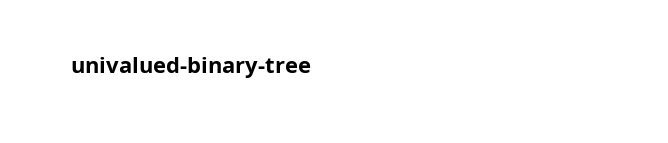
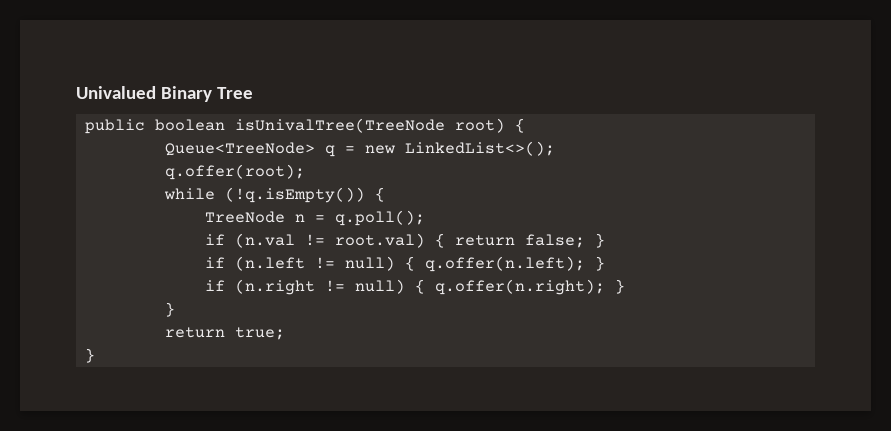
[71,57,311,78] univalued-binary-tree -> [76,86,253,102] [84,118,525,134] [164,141,555,157] [164,164,305,180] [163,187,385,203] [204,210,425,226] [204,233,605,248] [204,256,605,272] [204,279,625,295] [164,302,175,317] [164,327,285,340] [84,348,95,363] Univalued Binary Tree // public boolean isUnivalTree(TreeNode root) { // Queue<TreeNode> q = new LinkedList<>(); // q.offer(root); // while (!q.isEmpty()) { // TreeNode n = q.poll(); // if (n.val != root.val) { return false; } // if (n.left != null) { q.offer(n.left); } // if (n.right != null) { q.offer(n.right); } // } // return true; // }

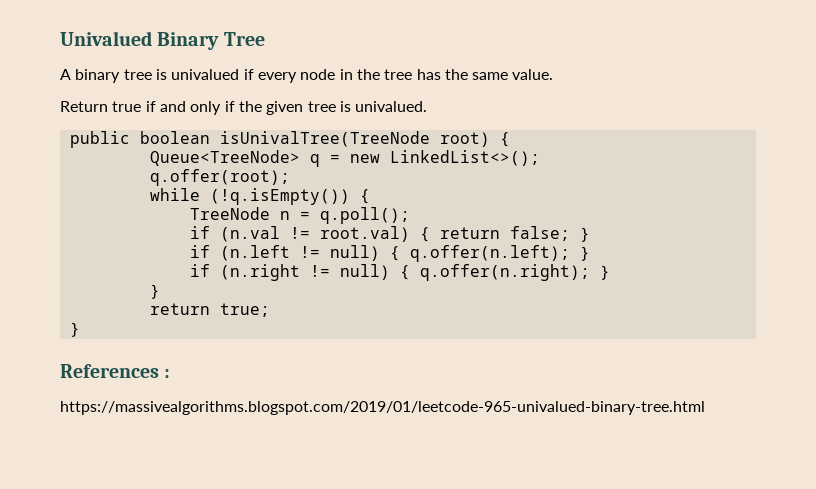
(253, 93) none -> [60,69,554,83] [60,101,428,115] // A binary tree is univalued if every node in the tree has the same value. // Return true if and only if the given tree is univalued.
(95, 355) none -> [60,364,171,378] [60,401,705,415] // References : // https://massivealgorithms.blogspot.com/2019/01/leetcode-965-univalued-binary-tree.html

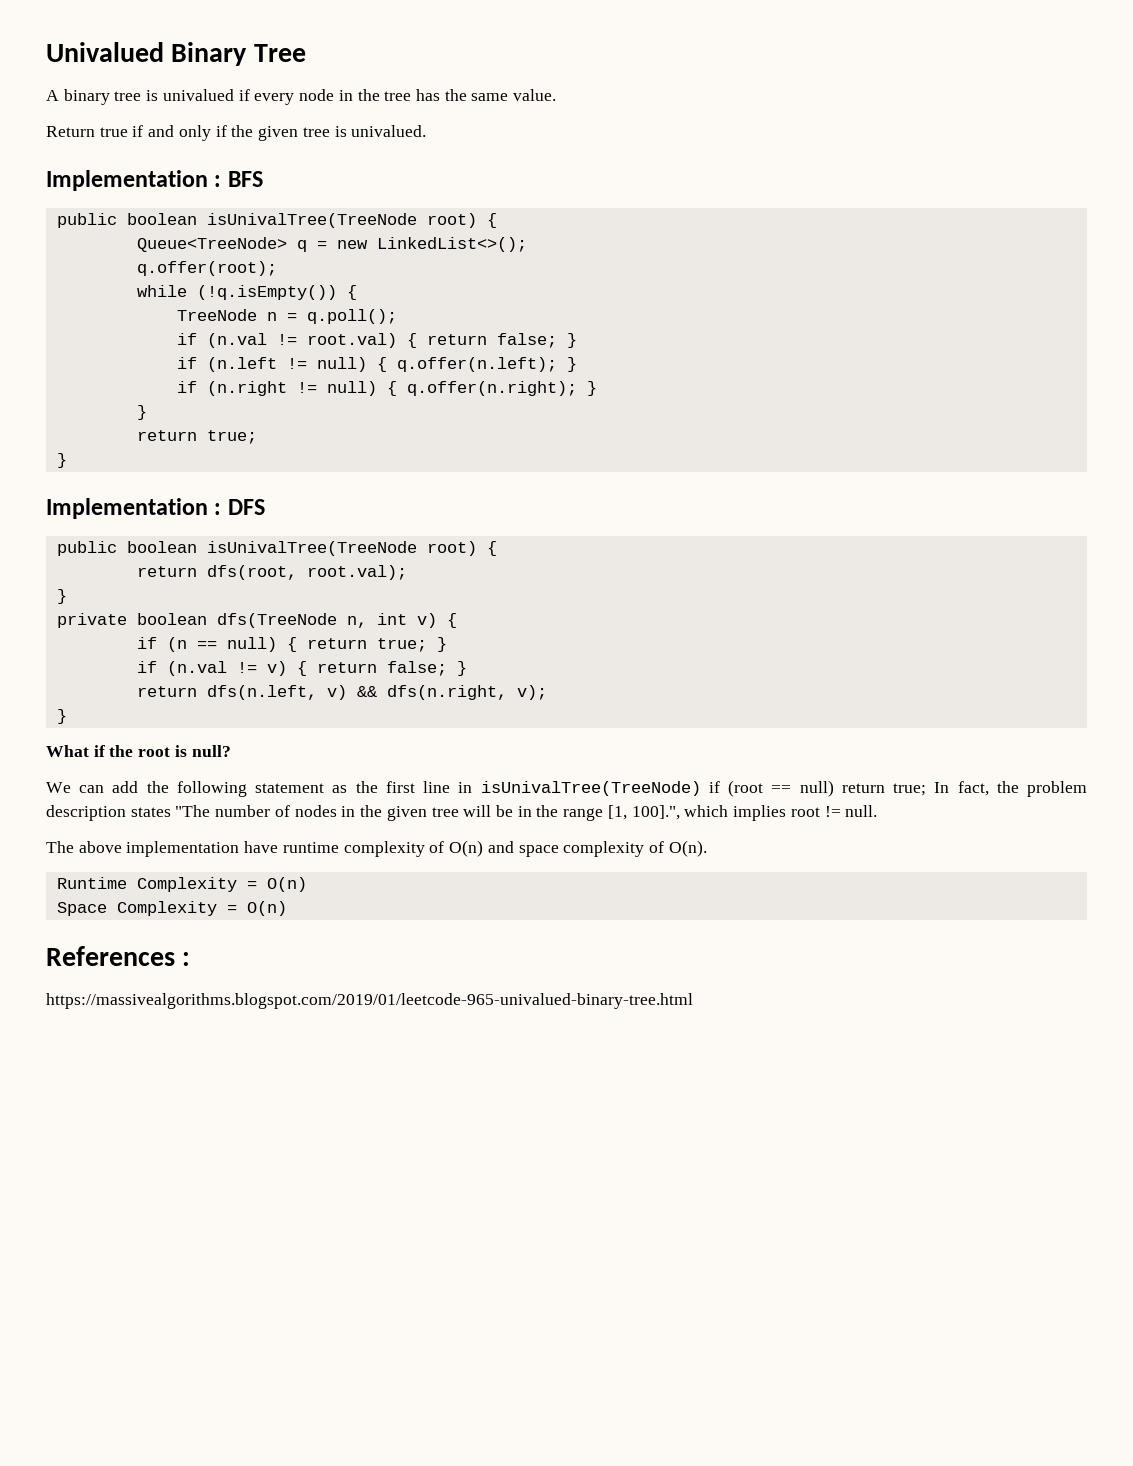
(428, 106) none -> [46,170,263,191] // Implementation : BFS
(80, 329) none -> [46,498,265,519] [56,541,497,556] [136,565,407,580] [56,589,67,604] [56,613,457,628] [136,637,447,652] [136,661,467,676] [136,685,547,700] [56,709,67,724] [46,745,231,757] [46,780,1087,797] [46,805,878,821] [46,840,707,857] [56,877,307,892] [56,901,287,916] // Implementation : DFS // public boolean isUnivalTree(TreeNode root) { // return dfs(root, root.val); // } // private boolean dfs(TreeNode n, int v) { // if (n == null) { return true; } // if (n.val != v) { return false; } // return dfs(n.left, v) && dfs(n.right, v); // } // What if the root is null? // We can add the following statement as the first line in isUnivalTree(TreeNode) if (root == null) return true; In fact, the problem description states "The number of nodes in the given tree will be in the range [1, 100].", which implies root != null. // The above implementation have runtime complexity of O(n) and space complexity of O(n). // Runtime Complexity = O(n) // Space Complexity = O(n)

